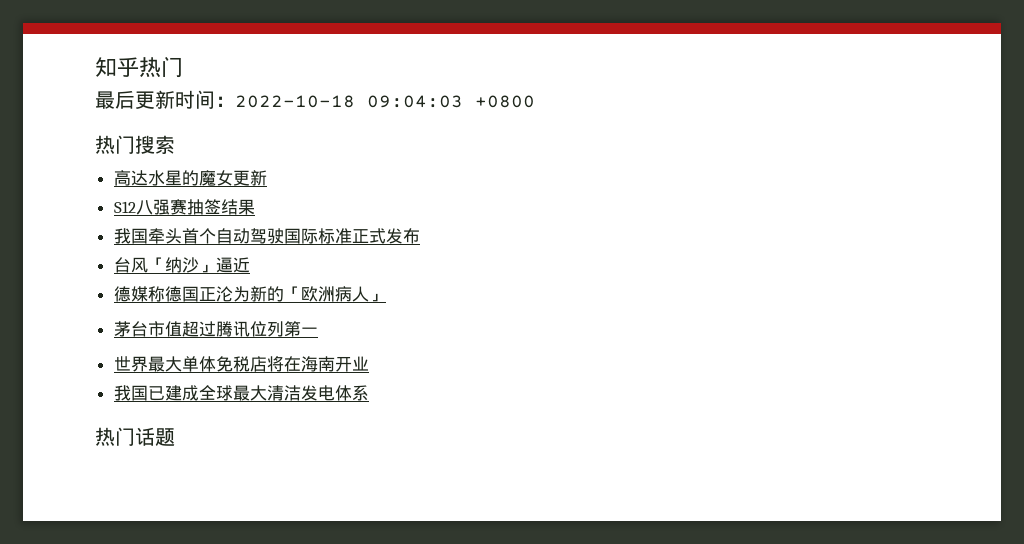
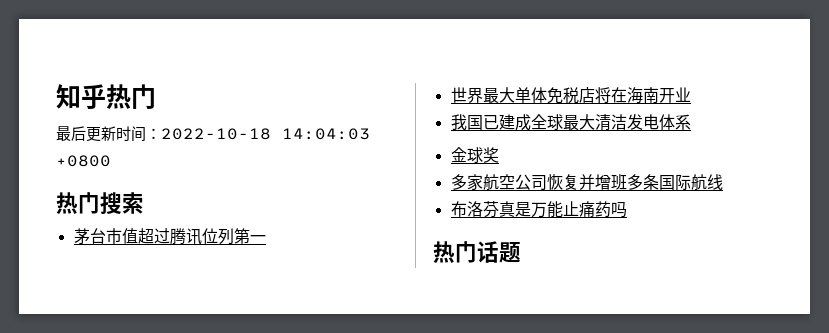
[367,95,463,108] 09:04:03 -> [282,128,370,140] 14:04:03
[113,170,267,186] [113,199,255,215] [113,228,420,244] [113,257,250,273] [113,286,386,302] // 高达水星的魔女更新 // S12八强赛抽签结果 // 我国牵头首个自动驾驶国际标准正式发布 // 台风「纳沙」逼近 // 德媒称德国正沦为新的「欧洲病人」 -> (144, 203) none
(369, 393) none -> [450,147,499,163] [450,174,723,191] [450,201,627,218] // 金球奖 // 多家航空公司恢复并增班多条国际航线 // 布洛芬真是万能止痛药吗

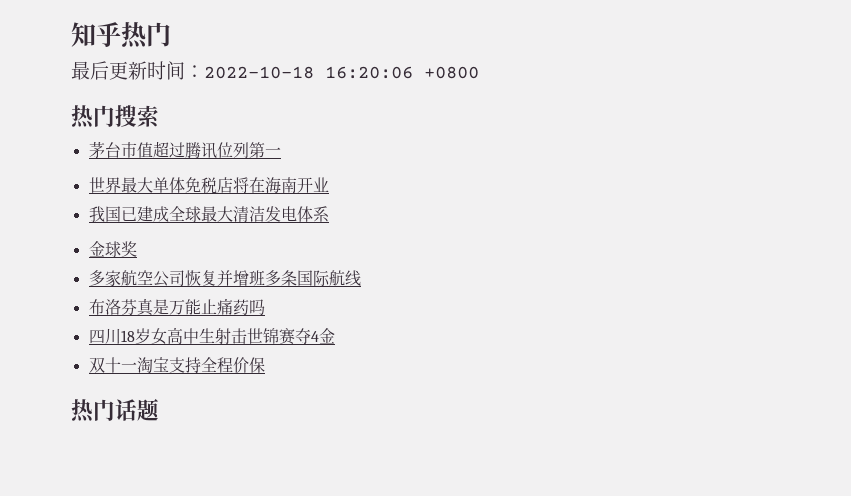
[282,128,370,140] 14:04:03 -> [325,66,413,79] 16:20:06
(627, 209) none -> [88,327,335,345] [88,357,265,373] // 四川18岁女高中生射击世锦赛夺4金 // 双十一淘宝支持全程价保

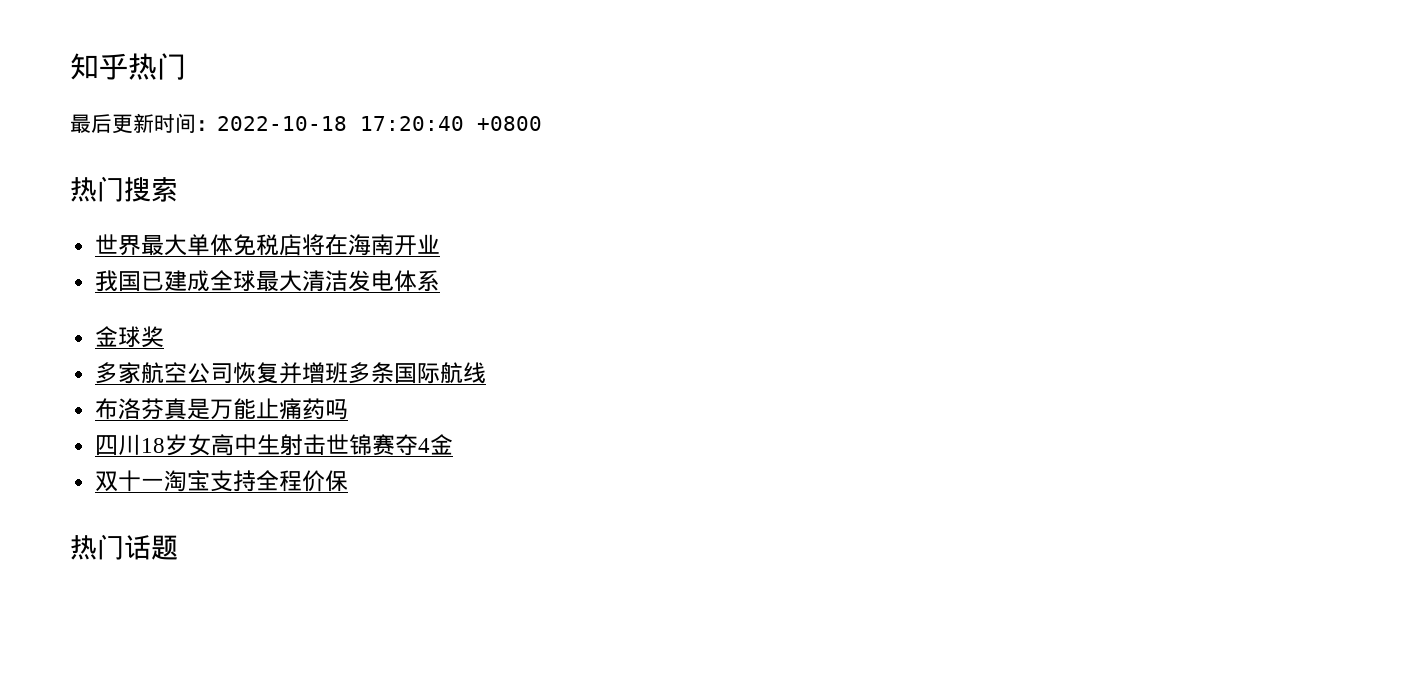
[325,66,413,79] 16:20:06 -> [360,116,464,131] 17:20:40
[88,141,281,158] // 茅台市值超过腾讯位列第一 -> (178, 189) none

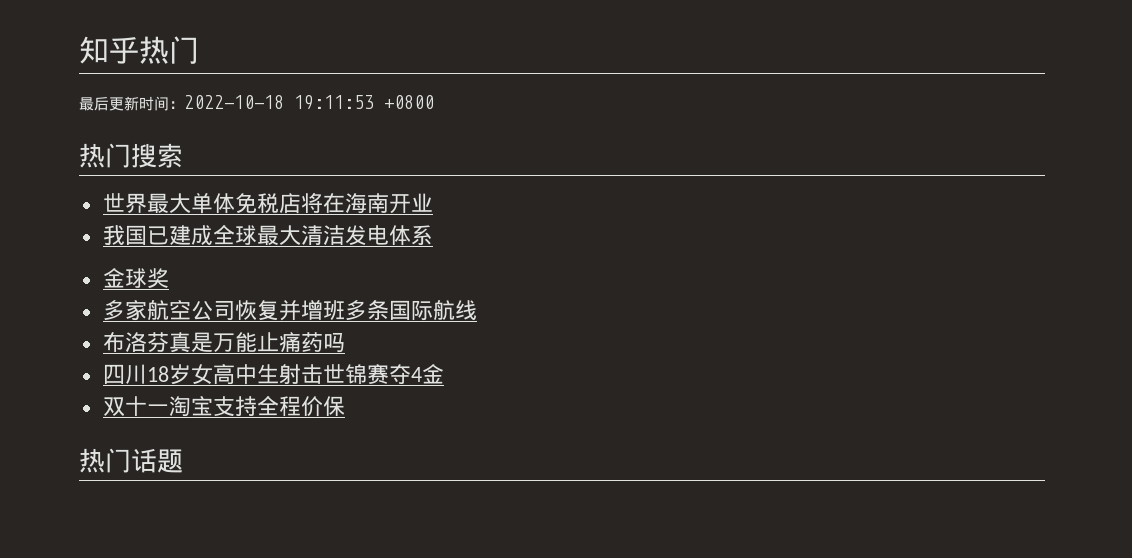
[360,116,464,131] 17:20:40 -> [294,95,374,110] 19:11:53

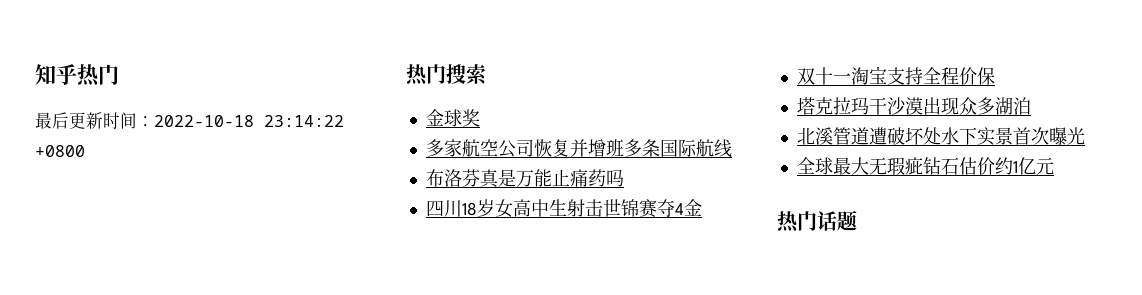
[294,95,374,110] 19:11:53 -> [264,115,344,127] 23:14:22
[102,192,433,214] [102,225,433,246] // 世界最大单体免税店将在海南开业 // 我国已建成全球最大清洁发电体系 -> (486, 74) none
(345, 406) none -> [796,97,1031,115] [796,127,1085,146] [796,157,1054,175] // 塔克拉玛干沙漠出现众多湖泊 // 北溪管道遭破坏处水下实景首次曝光 // 全球最大无瑕疵钻石估价约1亿元

